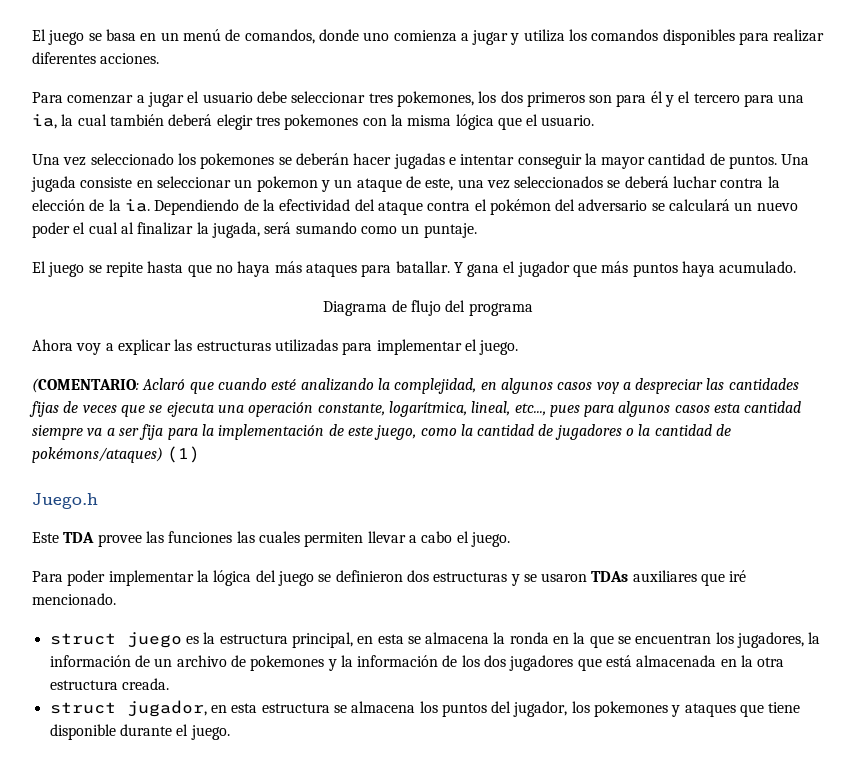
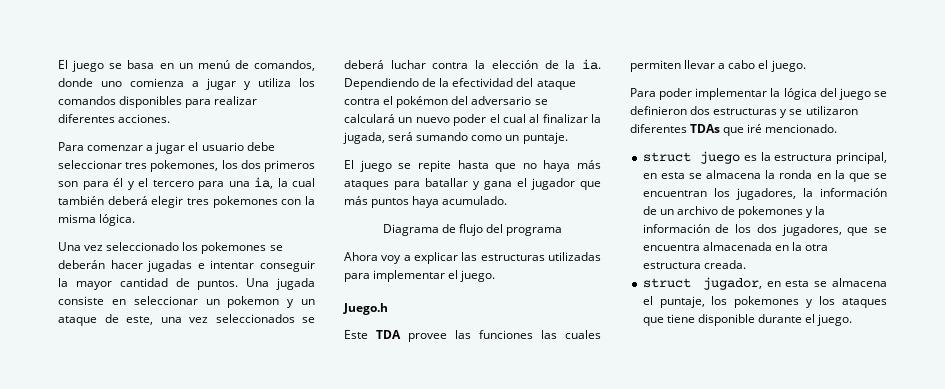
[455,114,595,130] lógica que el usuario. -> [99,214,136,226] lógica.
[395,261,463,273] batallar. Y -> [425,178,480,190] batallar y
[32,378,799,394] [29,401,802,417] [32,424,732,440] [32,446,201,463] // (COMENTARIO: Aclaró que cuando esté analizando la complejidad, en algunos casos voy a despreciar las cantidades fijas de veces que se ejecuta una operación constante, logarítmica, lineal, etc..., pues para algunos casos esta cantidad siempre va a ser fija para la implementación de este juego, como la cantidad de jugadores o la cantidad de pokémons/ataques) (1) -> (496, 276) none
[541,570,697,582] usaron TDAs auxiliares -> [805,106,858,115] [630,124,721,133] utilizaron diferentes TDAs
[509,655,633,671] jugadores que está -> [781,224,887,236] [642,244,700,251] jugadores, que se encuentra
[261,701,568,717] estructura se almacena los puntos del jugador, -> [814,278,887,287] [642,296,705,308] se almacena el puntaje,
(681, 711) none -> [819,296,836,305] los

